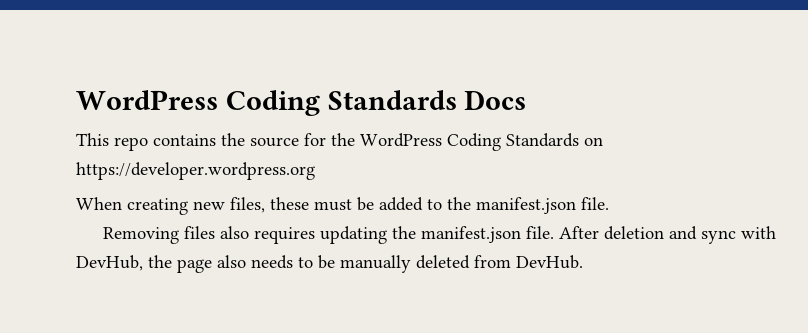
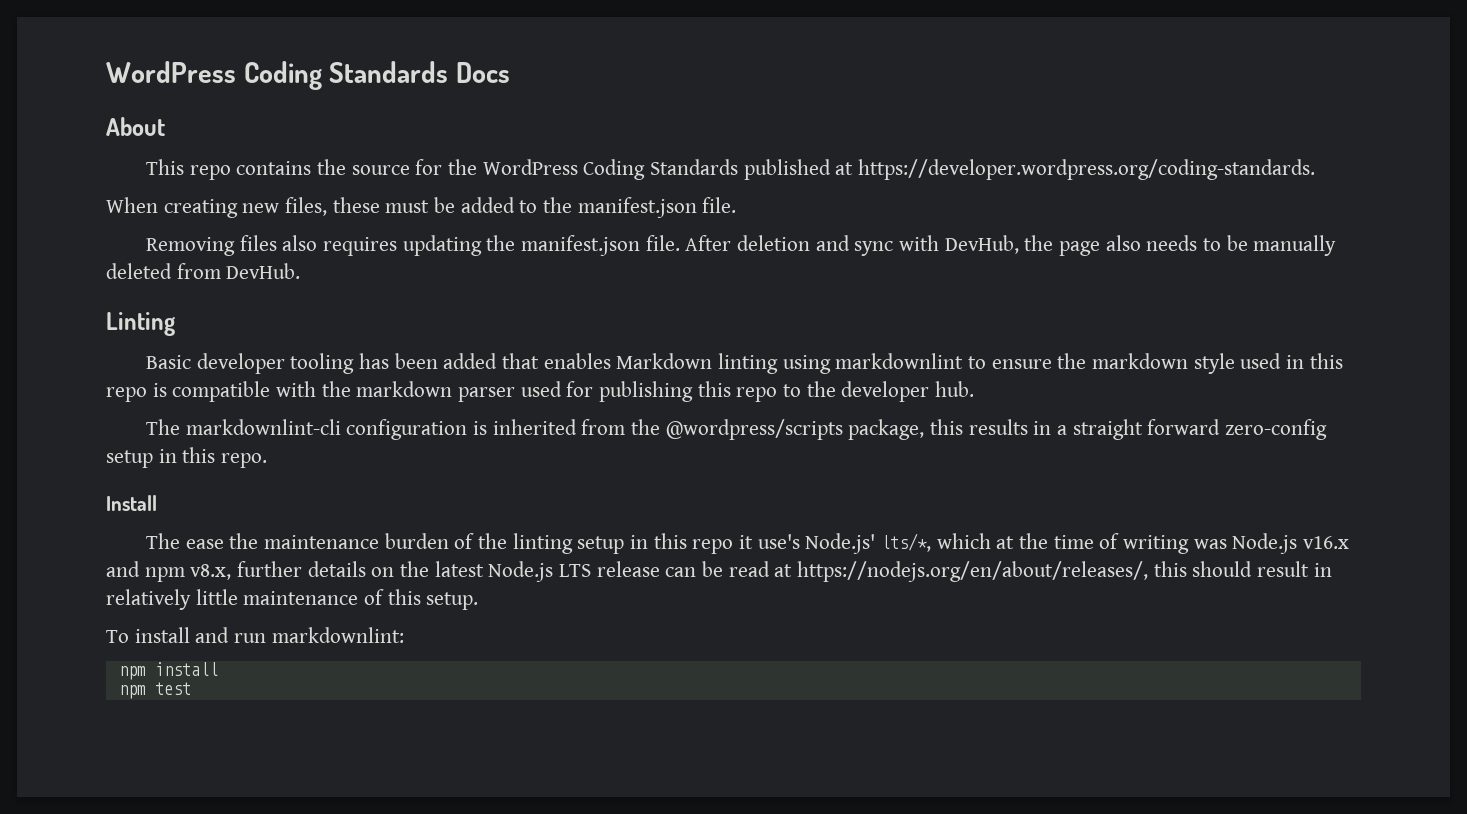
(527, 100) none -> [106,117,165,136] // About
[584,137,603,146] [76,162,315,180] on https://developer.wordpress.org -> [743,159,1315,180] published at https://developer.wordpress.org/coding-standards.
(583, 262) none -> [106,312,175,336] [145,353,1343,374] [106,381,975,402] [145,419,1327,440] [106,447,268,468] [106,495,157,511] [145,533,1350,554] [106,561,1332,582] [106,589,479,610] [106,627,404,643] [118,662,218,680] [118,682,191,699] // Linting // Basic developer tooling has been added that enables Markdown linting using markdownlint to ensure the markdown style used in this repo is compatible with the markdown parser used for publishing this repo to the developer hub. // The markdownlint-cli configuration is inherited from the @wordpress/scripts package, this results in a straight forward zero-config setup in this repo. // Install // The ease the maintenance burden of the linting setup in this repo it use's Node.js' lts/*, which at the time of writing was Node.js v16.x and npm v8.x, further details on the latest Node.js LTS release can be read at https://nodejs.org/en/about/releases/, this should result in relatively little maintenance of this setup. // To install and run markdownlint: // npm install // npm test

